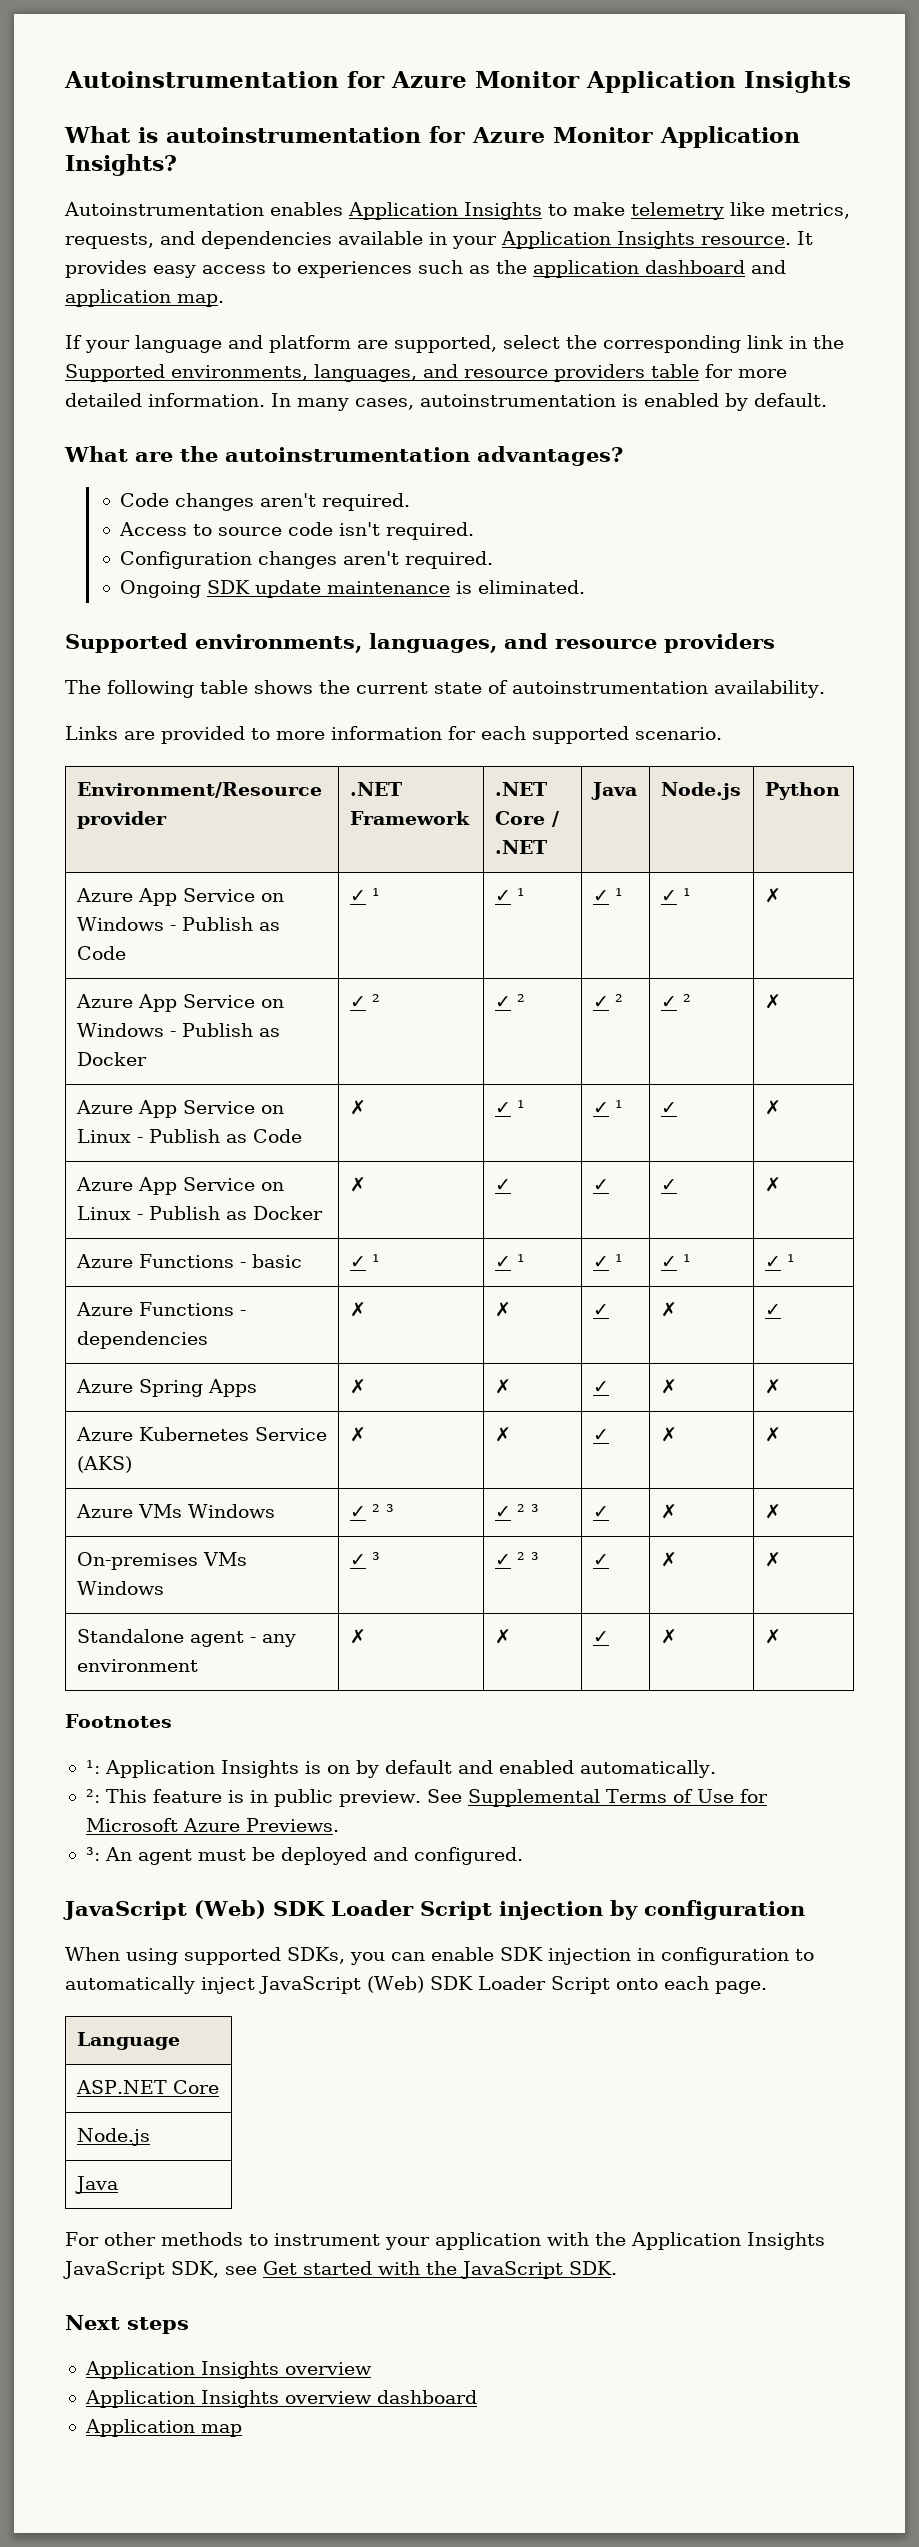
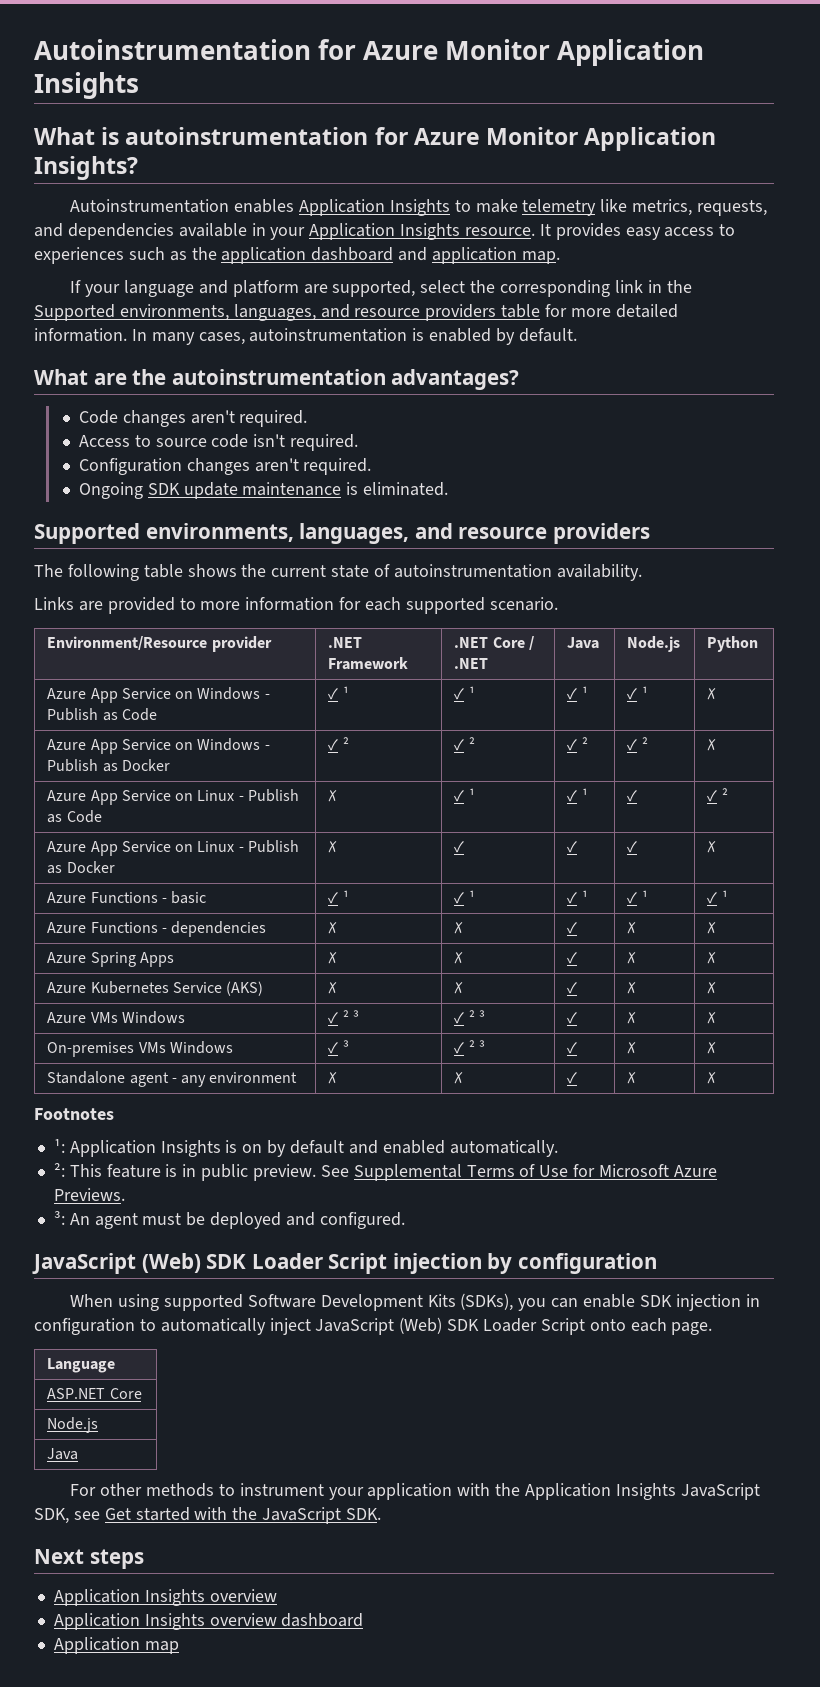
[764,1100,781,1115] ✗ -> [707,788,728,802] ✓ ²
[764,1304,781,1316] ✓ -> [707,922,717,934] ✗
[287,1947,345,1964] SDKs, -> [247,1293,514,1311] Software Development Kits (SDKs),

